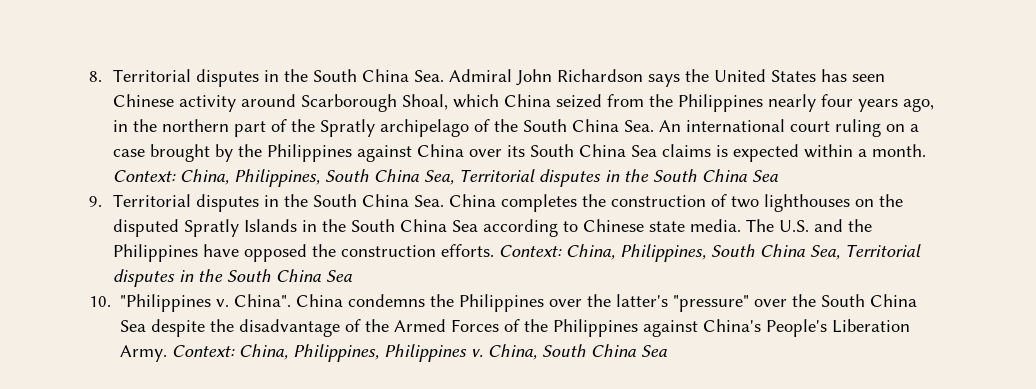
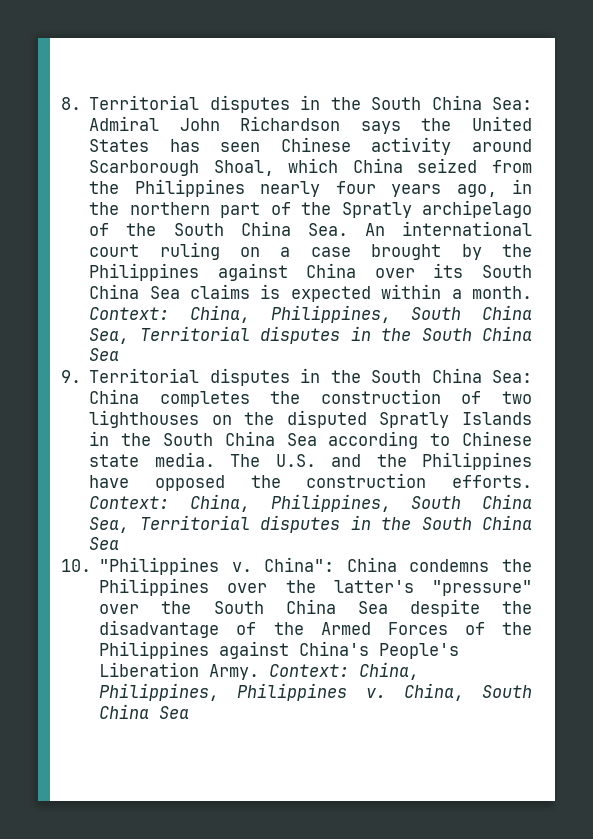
[414,70,445,82] Sea. -> [491,97,532,110] Sea:
[414,195,445,207] Sea. -> [491,370,532,383] Sea:
[234,294,292,307] China". -> [264,557,335,572] China":

